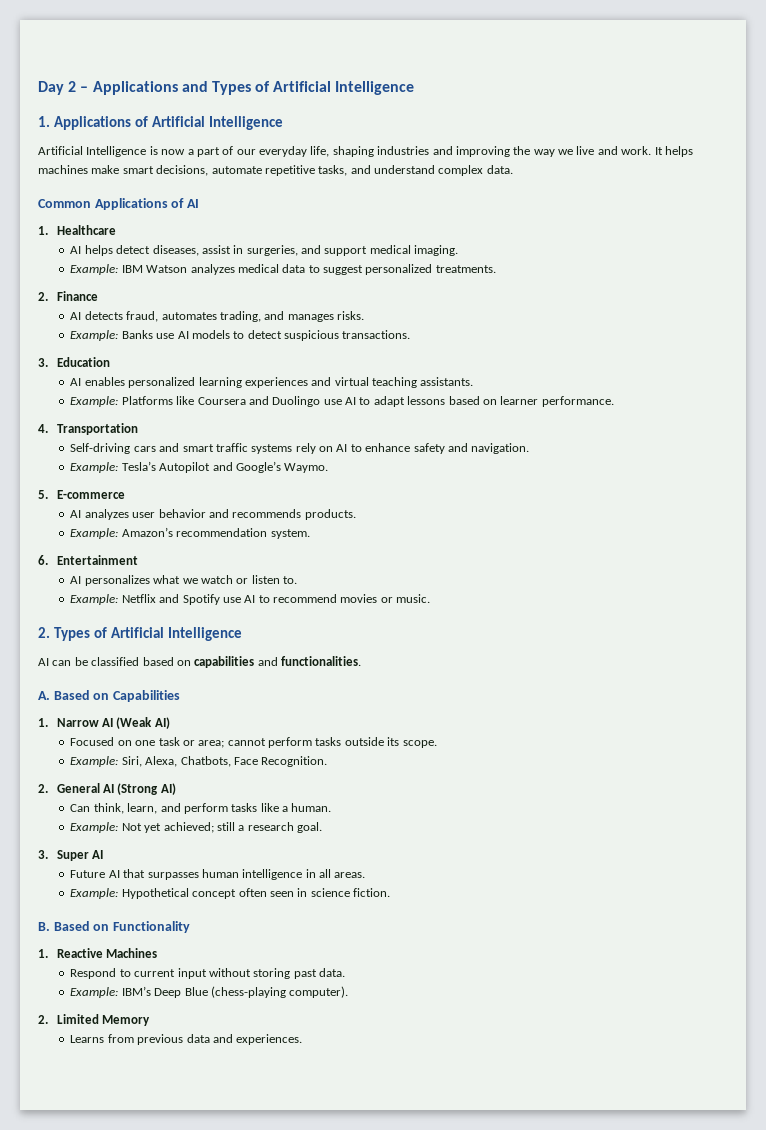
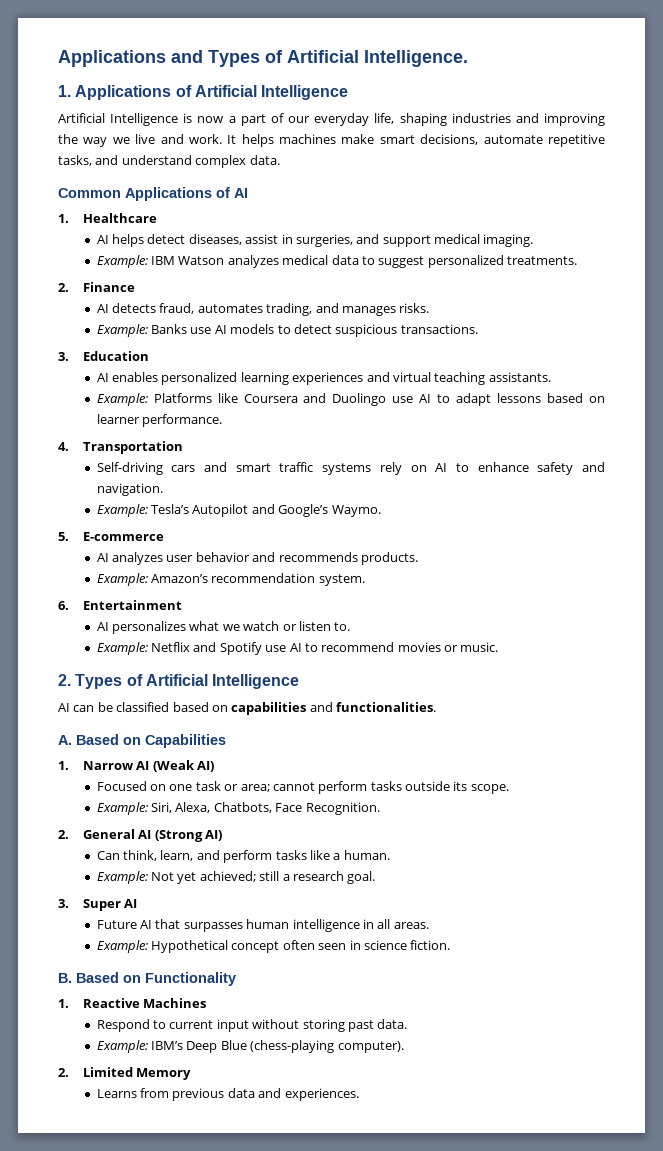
[38,81,89,95] Day 2 – -> (58, 58) none
[335,81,415,95] Intelligence -> [364,50,468,67] Intelligence.

